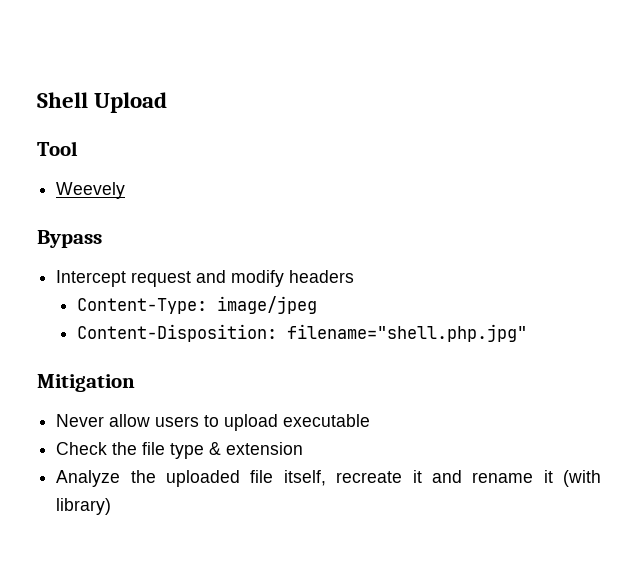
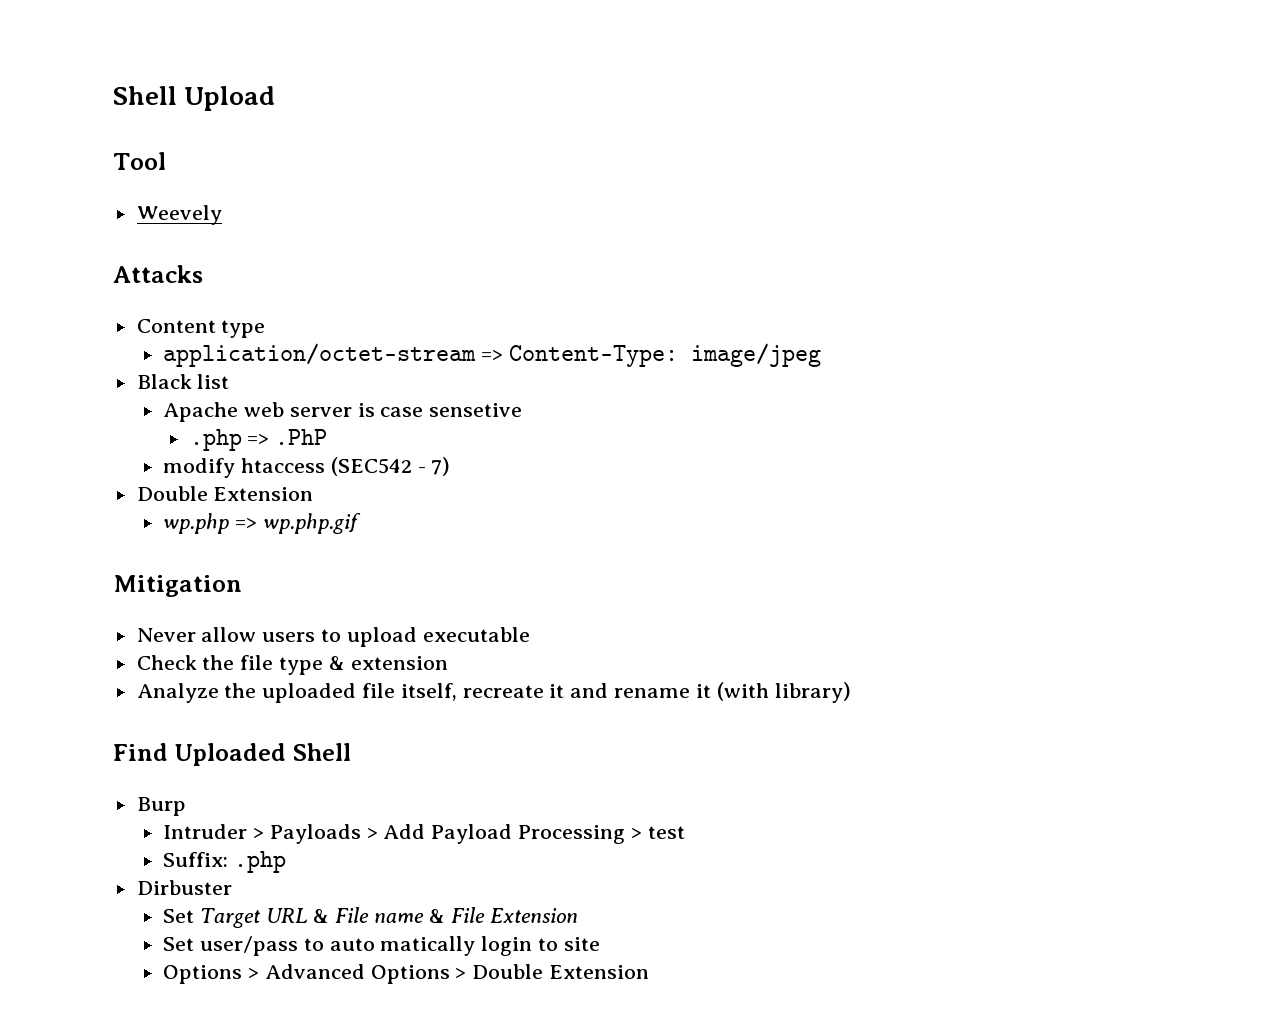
[37,230,102,248] [56,270,355,287] [77,296,318,314] [77,324,528,342] Bypass // Intercept request and modify headers // Content-Type: image/jpeg // Content-Disposition: filename="shell.php.jpg" -> [113,265,203,283] [136,319,266,338] [163,343,821,367] [136,374,230,389] [163,402,523,422] [189,429,328,451] [163,457,451,478] [136,486,314,501] [163,513,361,534] Attacks // Content type // application/octet-stream => Content-Type: image/jpeg // Black list // Apache web server is case sensetive // .php => .PhP // modify htaccess (SEC542 - 7) // Double Extension // wp.php => wp.php.gif
(112, 506) none -> [113,743,351,766] [136,797,186,816] [163,824,685,844] [163,851,286,873] [136,880,232,895] [163,907,578,928] [163,936,600,956] [163,964,649,984] // Find Uploaded Shell // Burp // Intruder > Payloads > Add Payload Processing > test // Suffix: .php // Dirbuster // Set Target URL & File name & File Extension // Set user/pass to auto matically login to site // Options > Advanced Options > Double Extension

